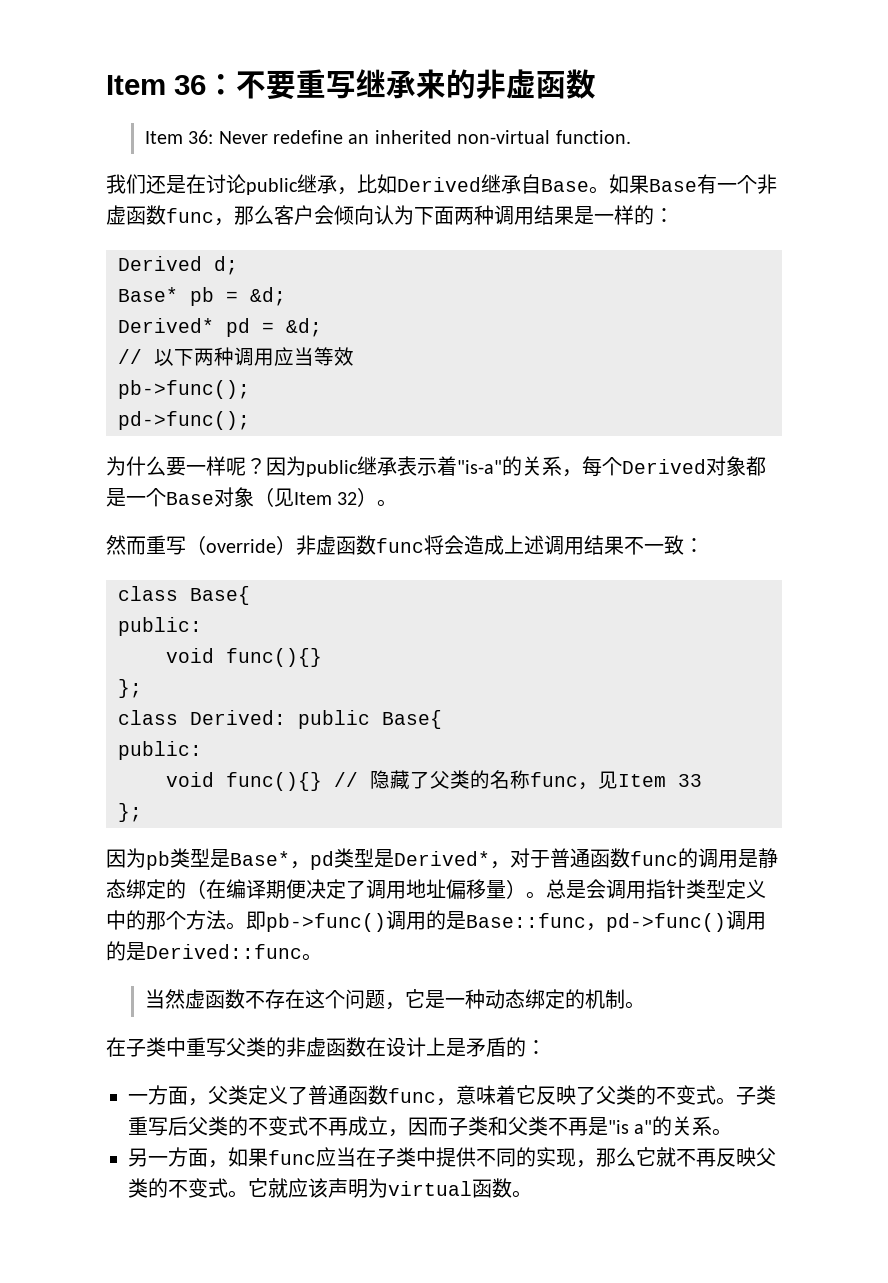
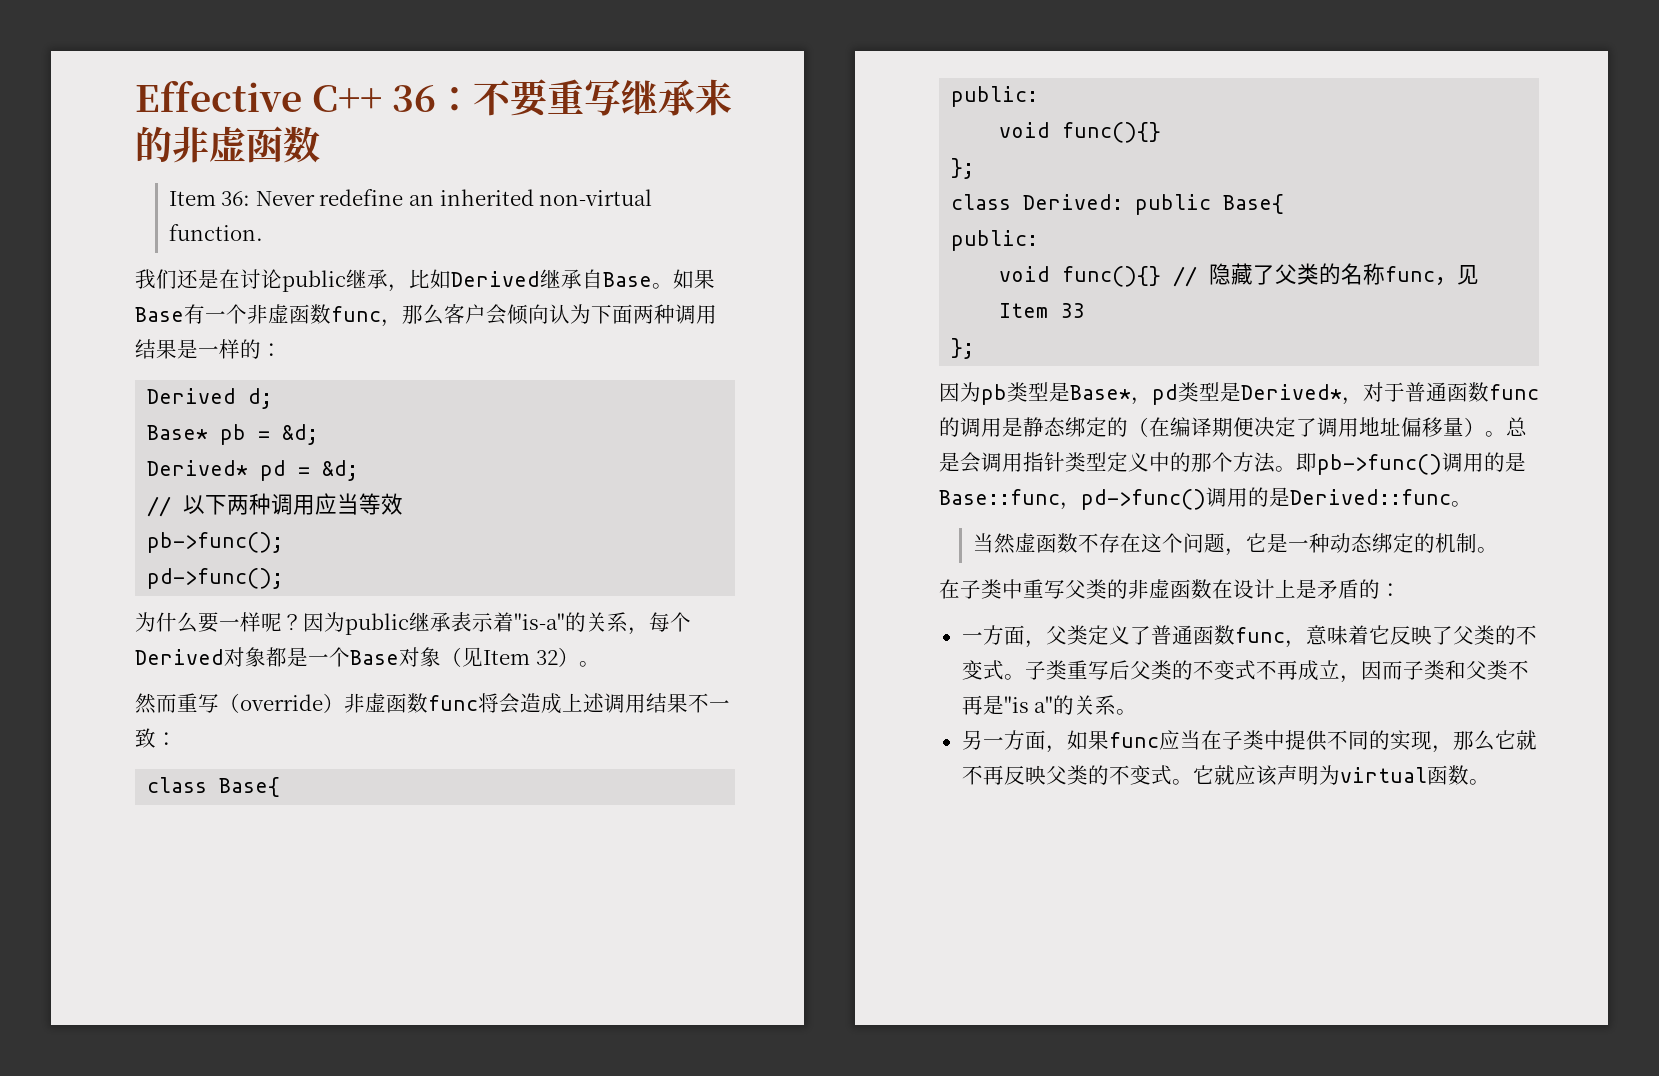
[106,75,166,95] Item -> [135,81,382,112] Effective C++

